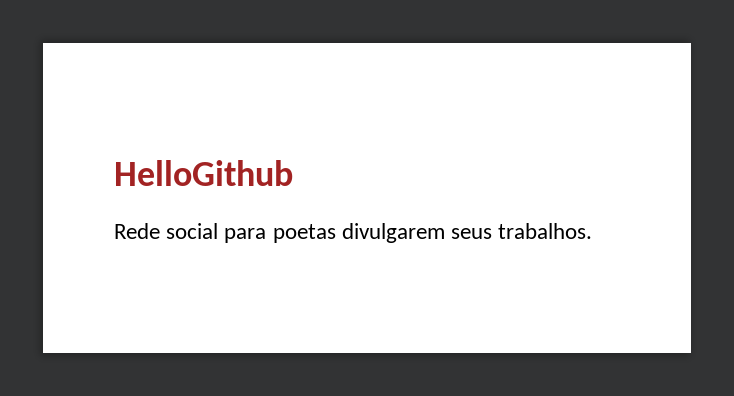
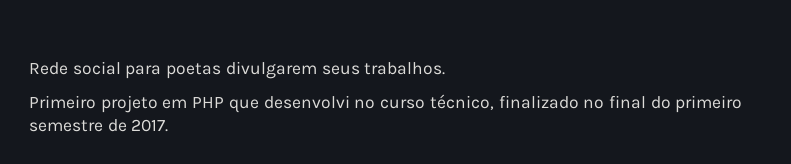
[114,160,293,186] HelloGithub // -> (29, 68) none
(593, 231) none -> [29,94,743,113] [29,119,169,132] // Primeiro projeto em PHP que desenvolvi no curso técnico, finalizado no final do primeiro semestre de 2017.

